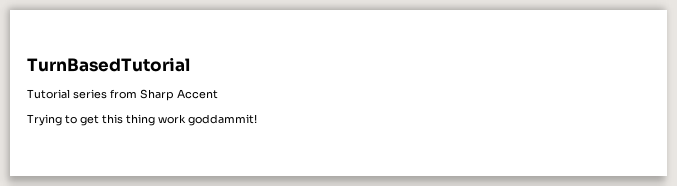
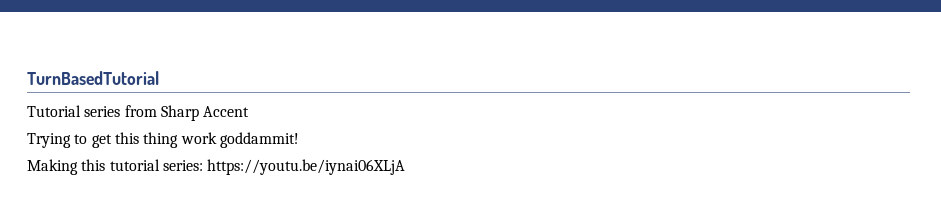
(257, 120) none -> [27,159,406,175] // Making this tutorial series: https://youtu.be/iynai06XLjA

